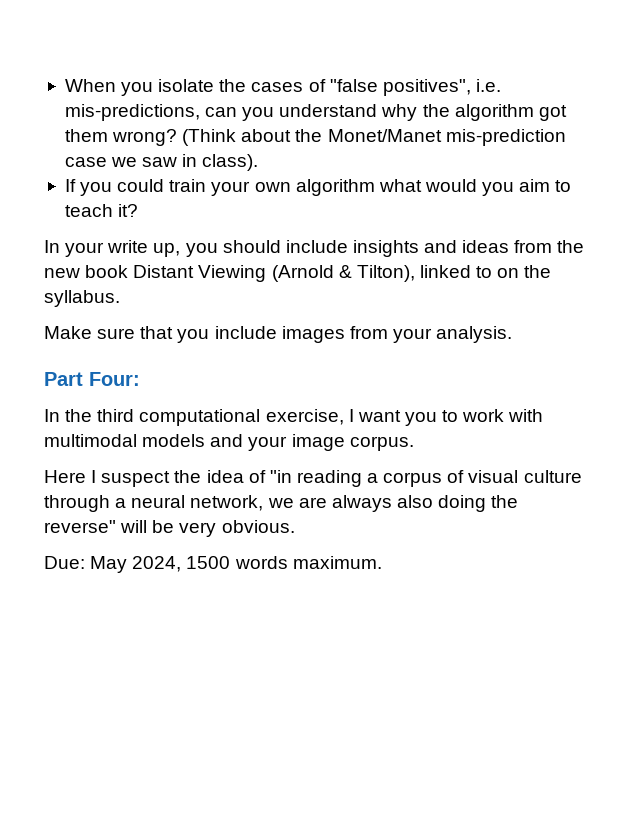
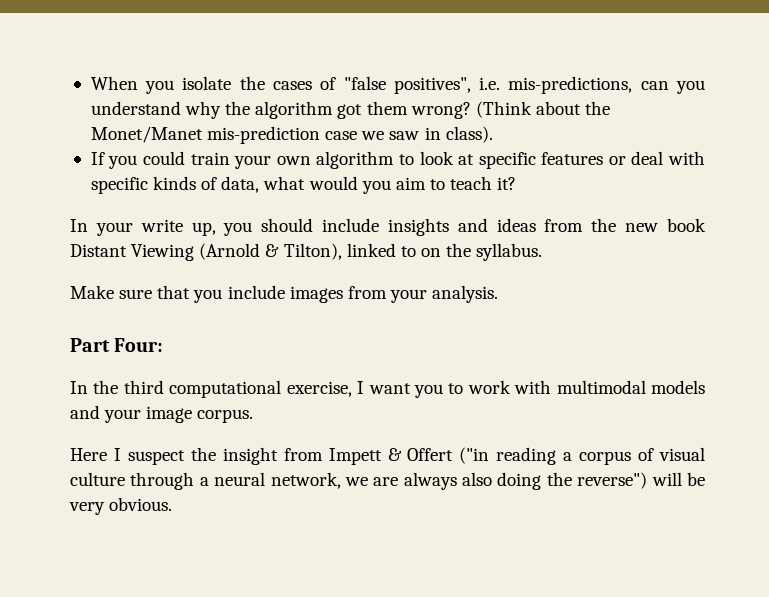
(375, 187) none -> [398,151,705,169] [90,176,260,194] to look at specific features or deal with specific kinds of data,
[206,470,292,483] idea of "in -> [222,447,490,465] insight from Impett & Offert ("in
[44,520,116,533] reverse" -> [577,472,648,489] reverse")
[44,556,382,573] // Due: May 2024, 1500 words maximum. -> (173, 504) none

